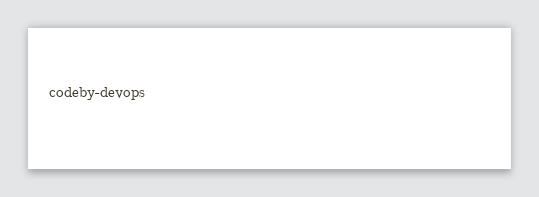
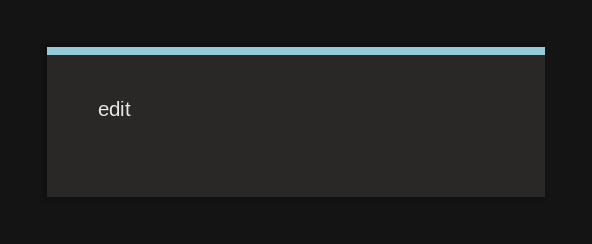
[49,87,145,100] codeby-devops -> [98,101,131,116] edit

